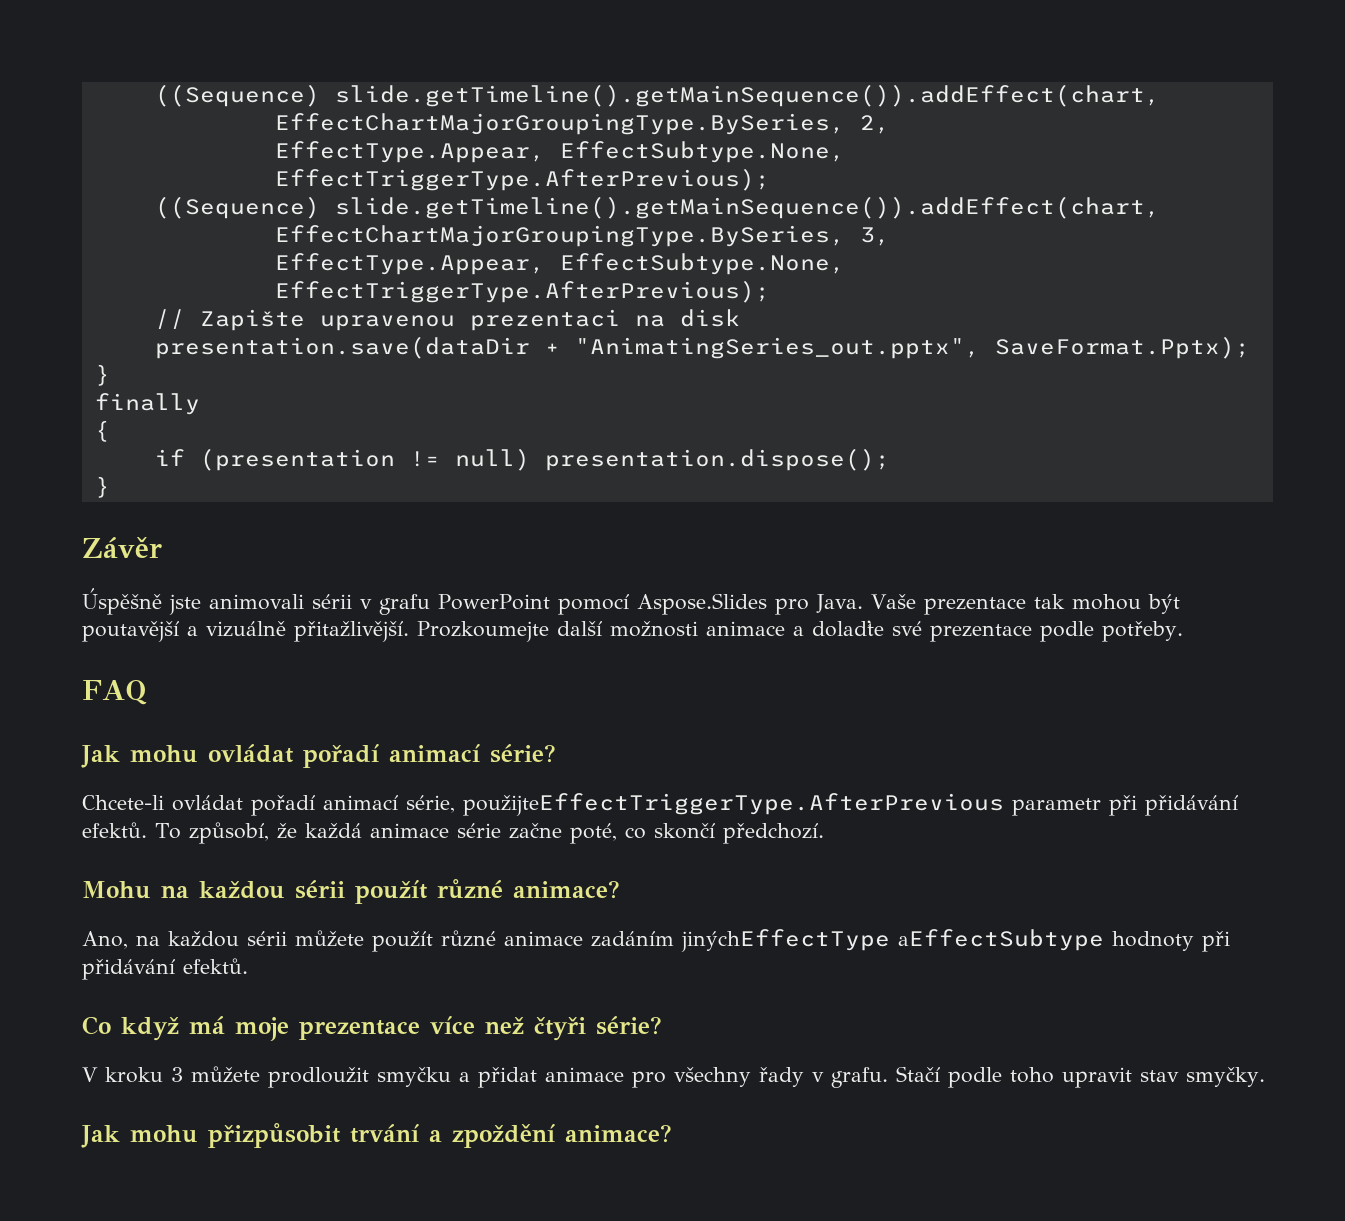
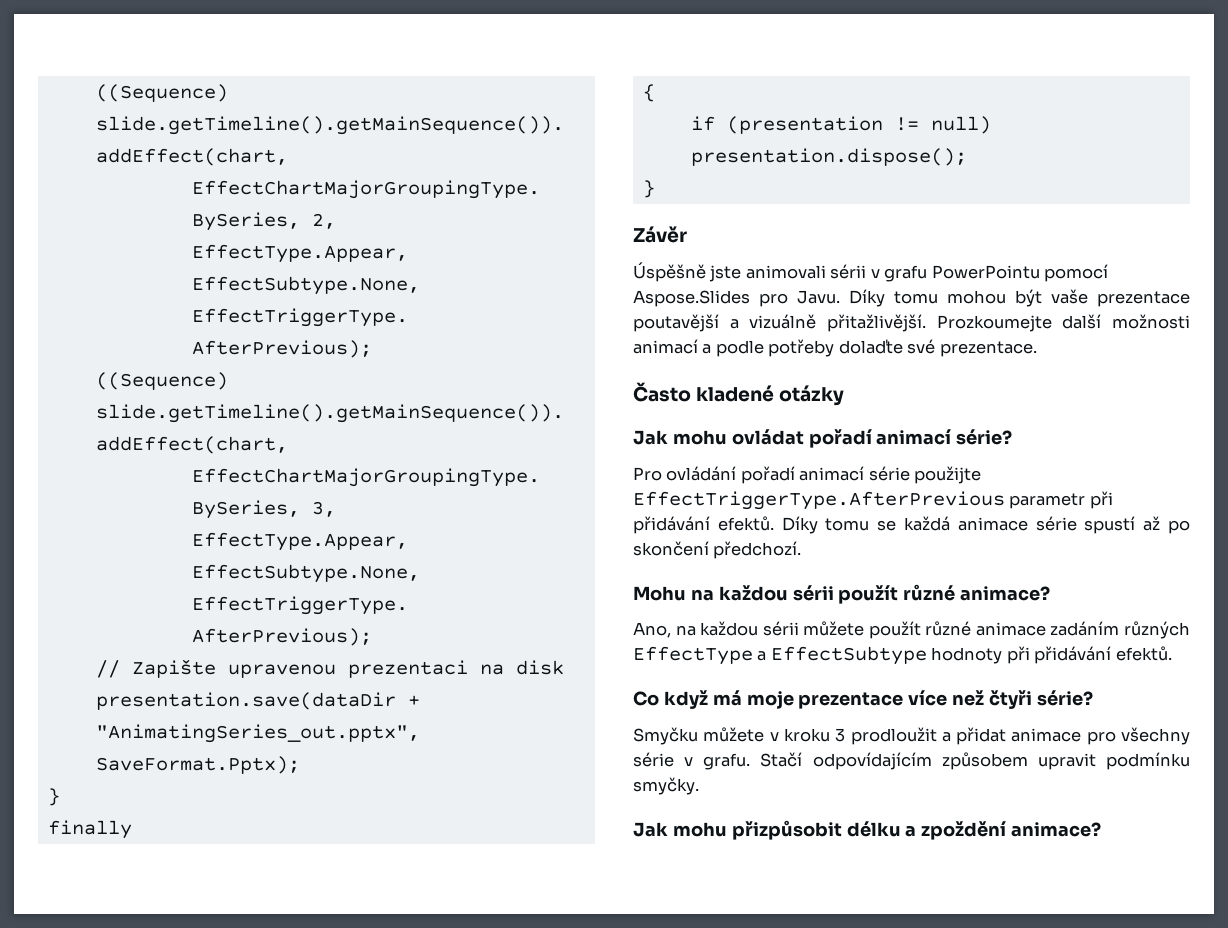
[438,594,550,610] PowerPoint -> [931,265,1040,279] PowerPointu
[815,594,1180,615] Java. Vaše prezentace tak mohou být -> [797,289,1190,307] Javu. Díky tomu mohou být vaše prezentace
[706,620,1183,642] [82,680,147,705] animace a dolaďte své prezentace podle potřeby. // FAQ -> [633,339,1037,357] [633,382,845,406] animací a podle potřeby dolaďte své prezentace. // Často kladené otázky
[82,793,1238,816] [82,822,715,844] Chcete-li ovládat pořadí animací série, použijteEffectTriggerType.AfterPrevious parametr při přidávání efektů. To způsobí, že každá animace série začne poté, co skončí -> [633,466,982,484] [633,491,1113,510] [633,516,1190,534] [633,541,709,556] Pro ovládání pořadí animací série použijte EffectTriggerType.AfterPrevious parametr při přidávání efektů. Díky tomu se každá animace série spustí až po skončení
[681,929,1104,952] jinýchEffectType aEffectSubtype -> [1124,621,1190,639] [633,646,927,665] různých EffectType a EffectSubtype
[82,1066,451,1088] V kroku 3 můžete prodloužit smyčku -> [633,727,937,745] Smyčku můžete v kroku 3 prodloužit
[759,1067,804,1087] řady -> [633,752,674,767] série
[948,1067,1179,1088] podle toho upravit stav -> [812,752,1190,770] odpovídajícím způsobem upravit podmínku
[350,1124,419,1143] trvání -> [846,821,901,837] délku

